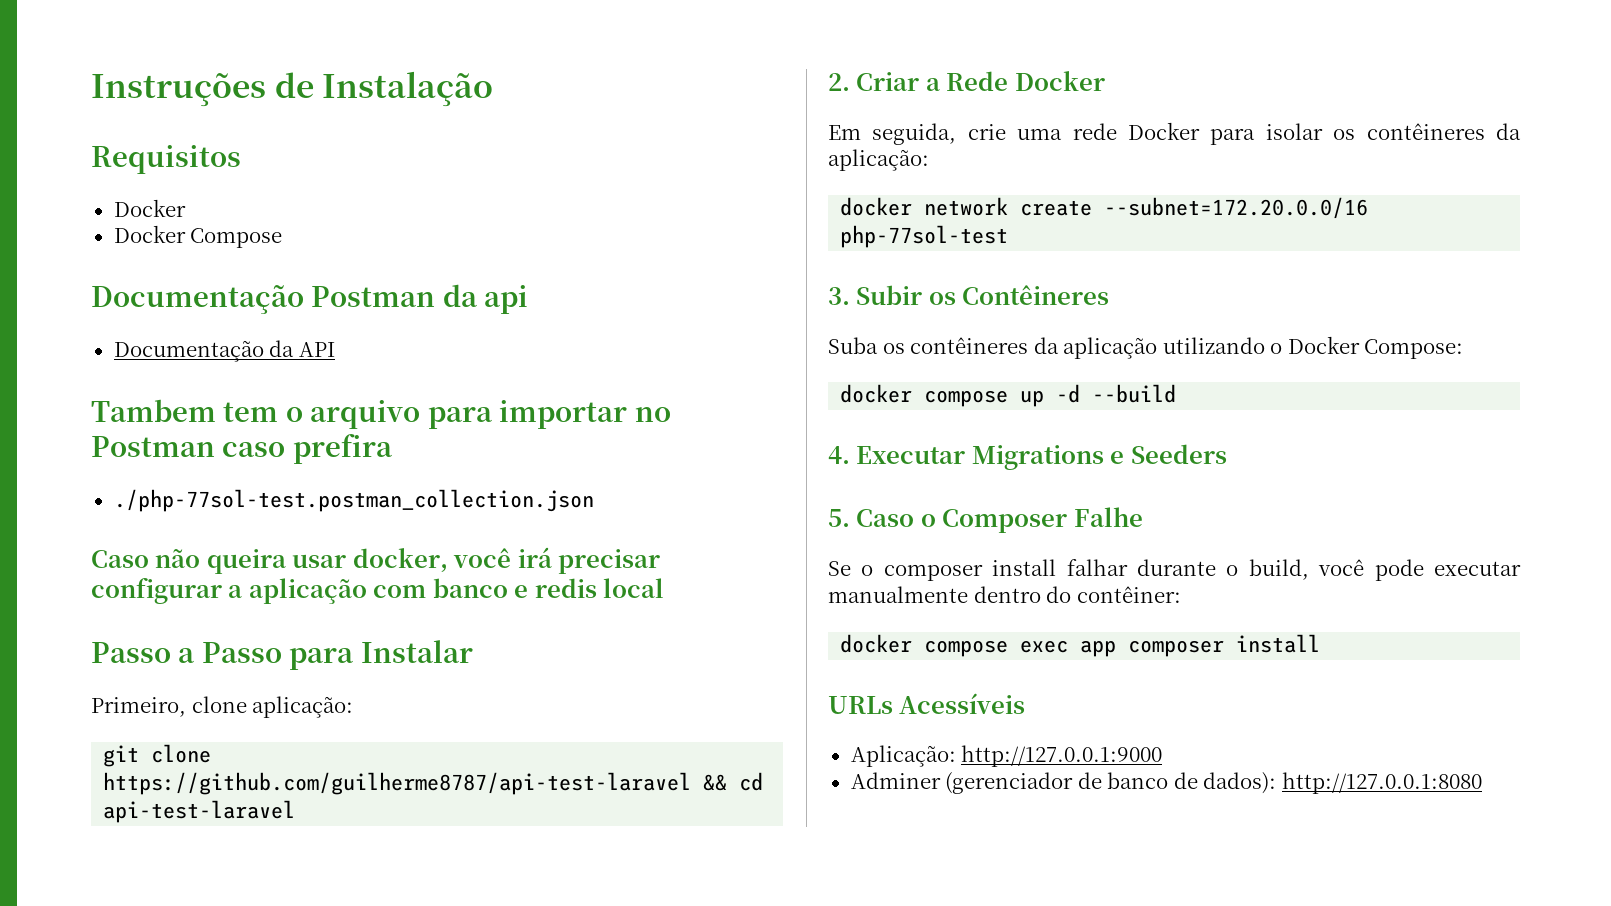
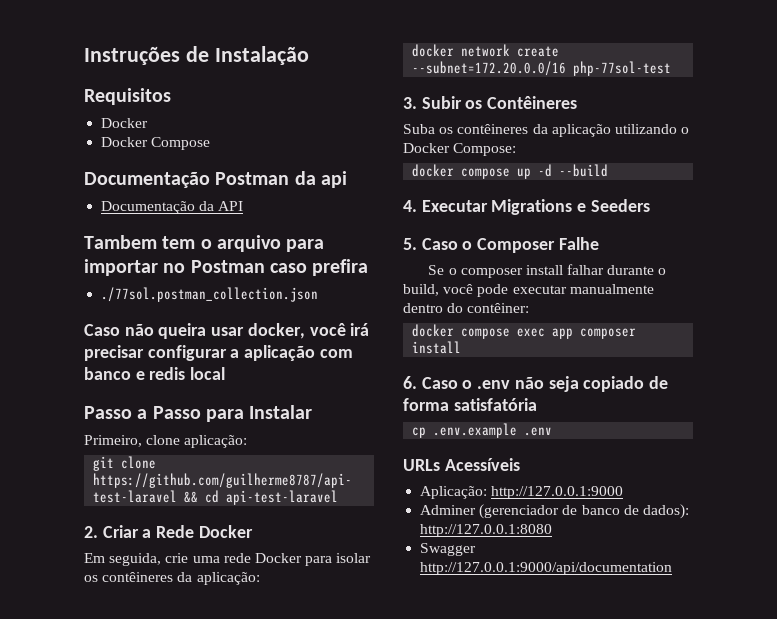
[113,489,594,512] ./php-77sol-test.postman_collection.json -> [101,287,319,302] ./77sol.postman_collection.json
(1321, 643) none -> [403,376,669,392] [403,398,537,411] [412,423,553,438] // 6. Caso o .env não seja copiado de forma satisfatória // cp .env.example .env
(1482, 783) none -> [420,543,477,556] [420,562,673,575] // Swagger http://127.0.0.1:9000/api/documentation

